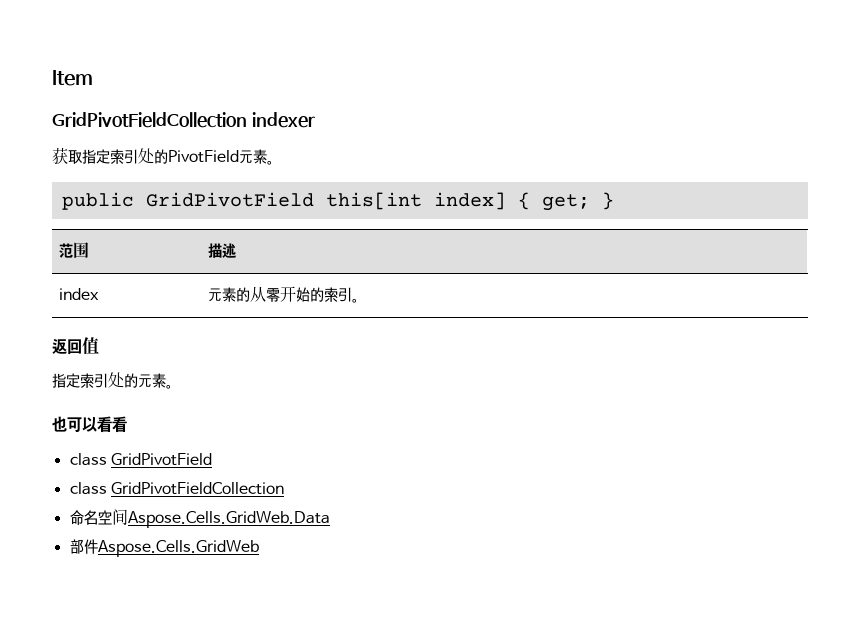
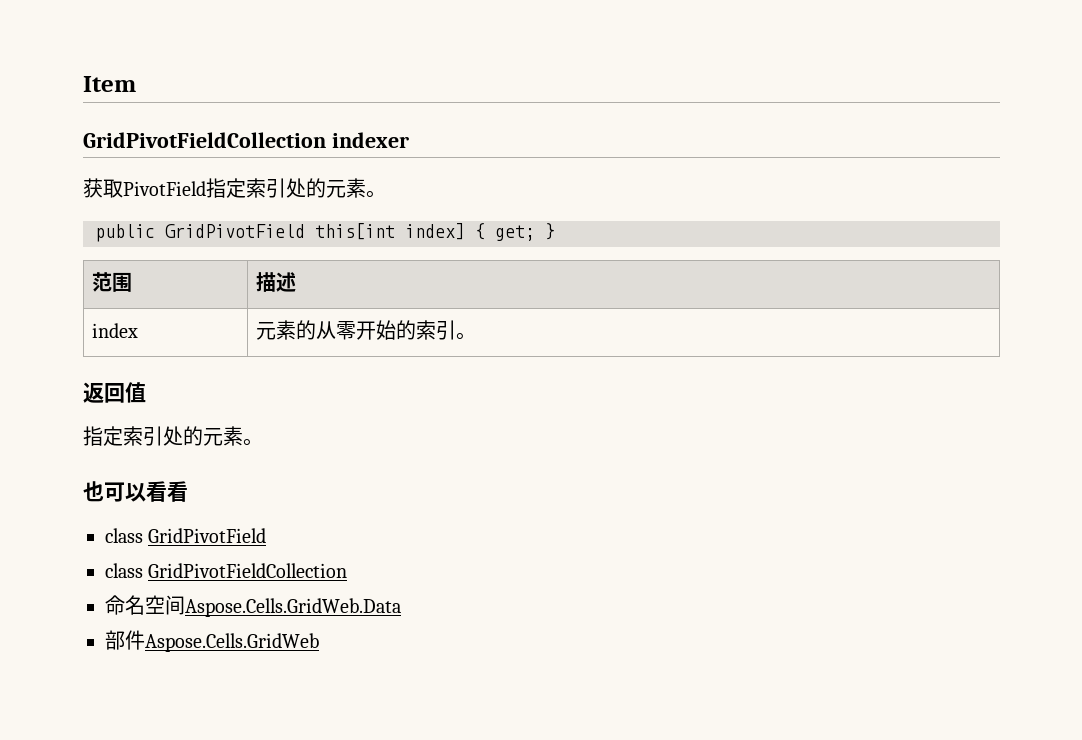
[82,148,239,164] 指定索引处的PivotField -> [123,178,326,198] PivotField指定索引处的

